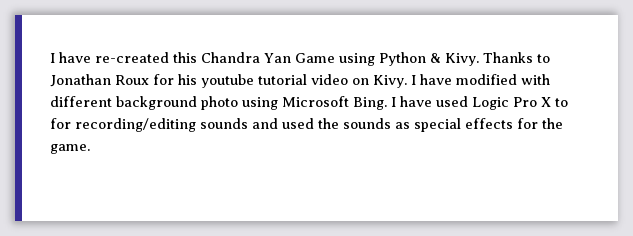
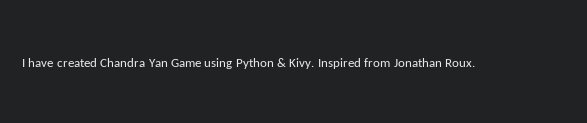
[50,52,197,63] I have re-created this -> [22,58,97,67] I have created
[482,52,550,63] [50,74,550,88] [50,96,568,110] [50,118,563,132] [50,144,90,154] Thanks to Jonathan Roux for his youtube tutorial video on Kivy. I have modified with different background photo using Microsoft Bing. I have used Logic Pro X to for recording/editing sounds and used the sounds as special effects for the game. -> [317,58,475,69] Inspired from Jonathan Roux.

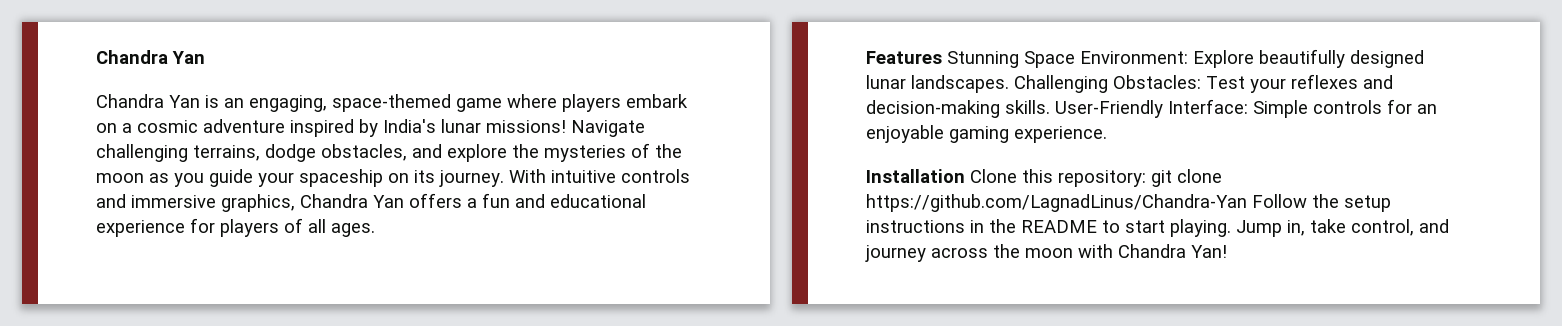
[22,58,475,69] I have created Chandra Yan Game using Python & Kivy. Inspired from Jonathan Roux. -> [96,50,205,64] [96,94,688,112] [96,119,645,137] [96,143,682,162] [96,169,690,187] [96,193,646,212] [96,218,375,237] [866,49,1424,68] [866,74,1393,93] [866,99,1437,118] [866,125,1107,143] [866,169,1222,187] [866,194,1391,212] [866,219,1449,237] [865,244,1227,262] Chandra Yan // Chandra Yan is an engaging, space-themed game where players embark on a cosmic adventure inspired by India's lunar missions! Navigate challenging terrains, dodge obstacles, and explore the mysteries of the moon as you guide your spaceship on its journey. With intuitive controls and immersive graphics, Chandra Yan offers a fun and educational experience for players of all ages. // Features Stunning Space Environment: Explore beautifully designed lunar landscapes. Challenging Obstacles: Test your reflexes and decision-making skills. User-Friendly Interface: Simple controls for an enjoyable gaming experience. // Installation Clone this repository: git clone https://github.com/LagnadLinus/Chandra-Yan Follow the setup instructions in the README to start playing. Jump in, take control, and journey across the moon with Chandra Yan!

